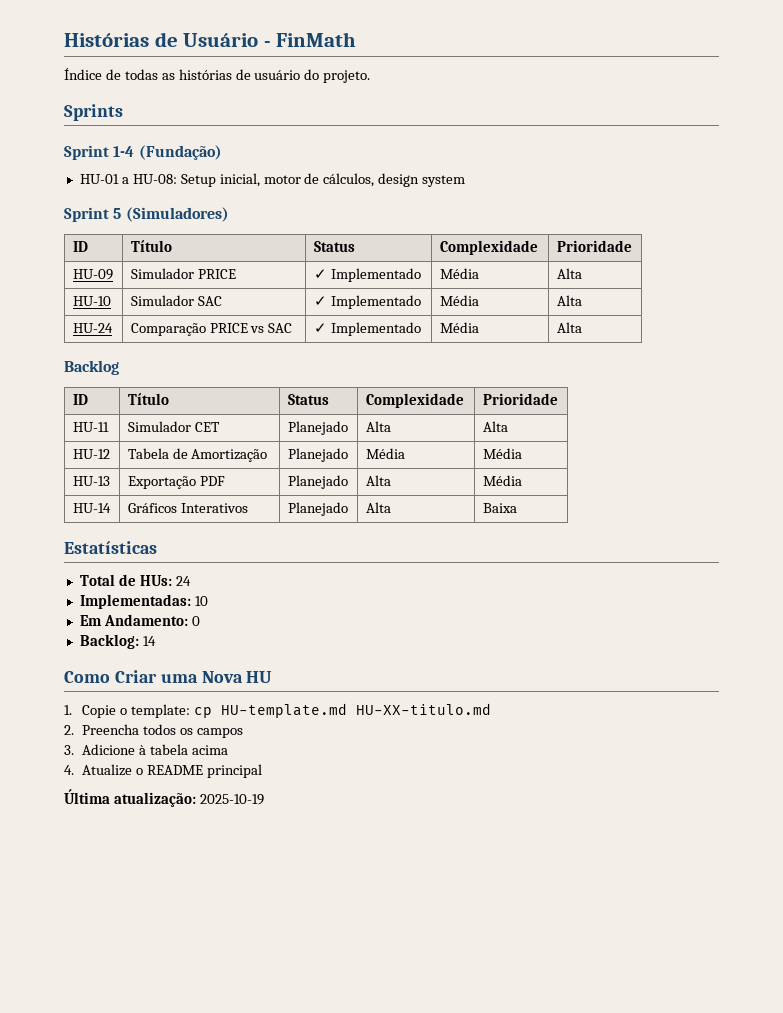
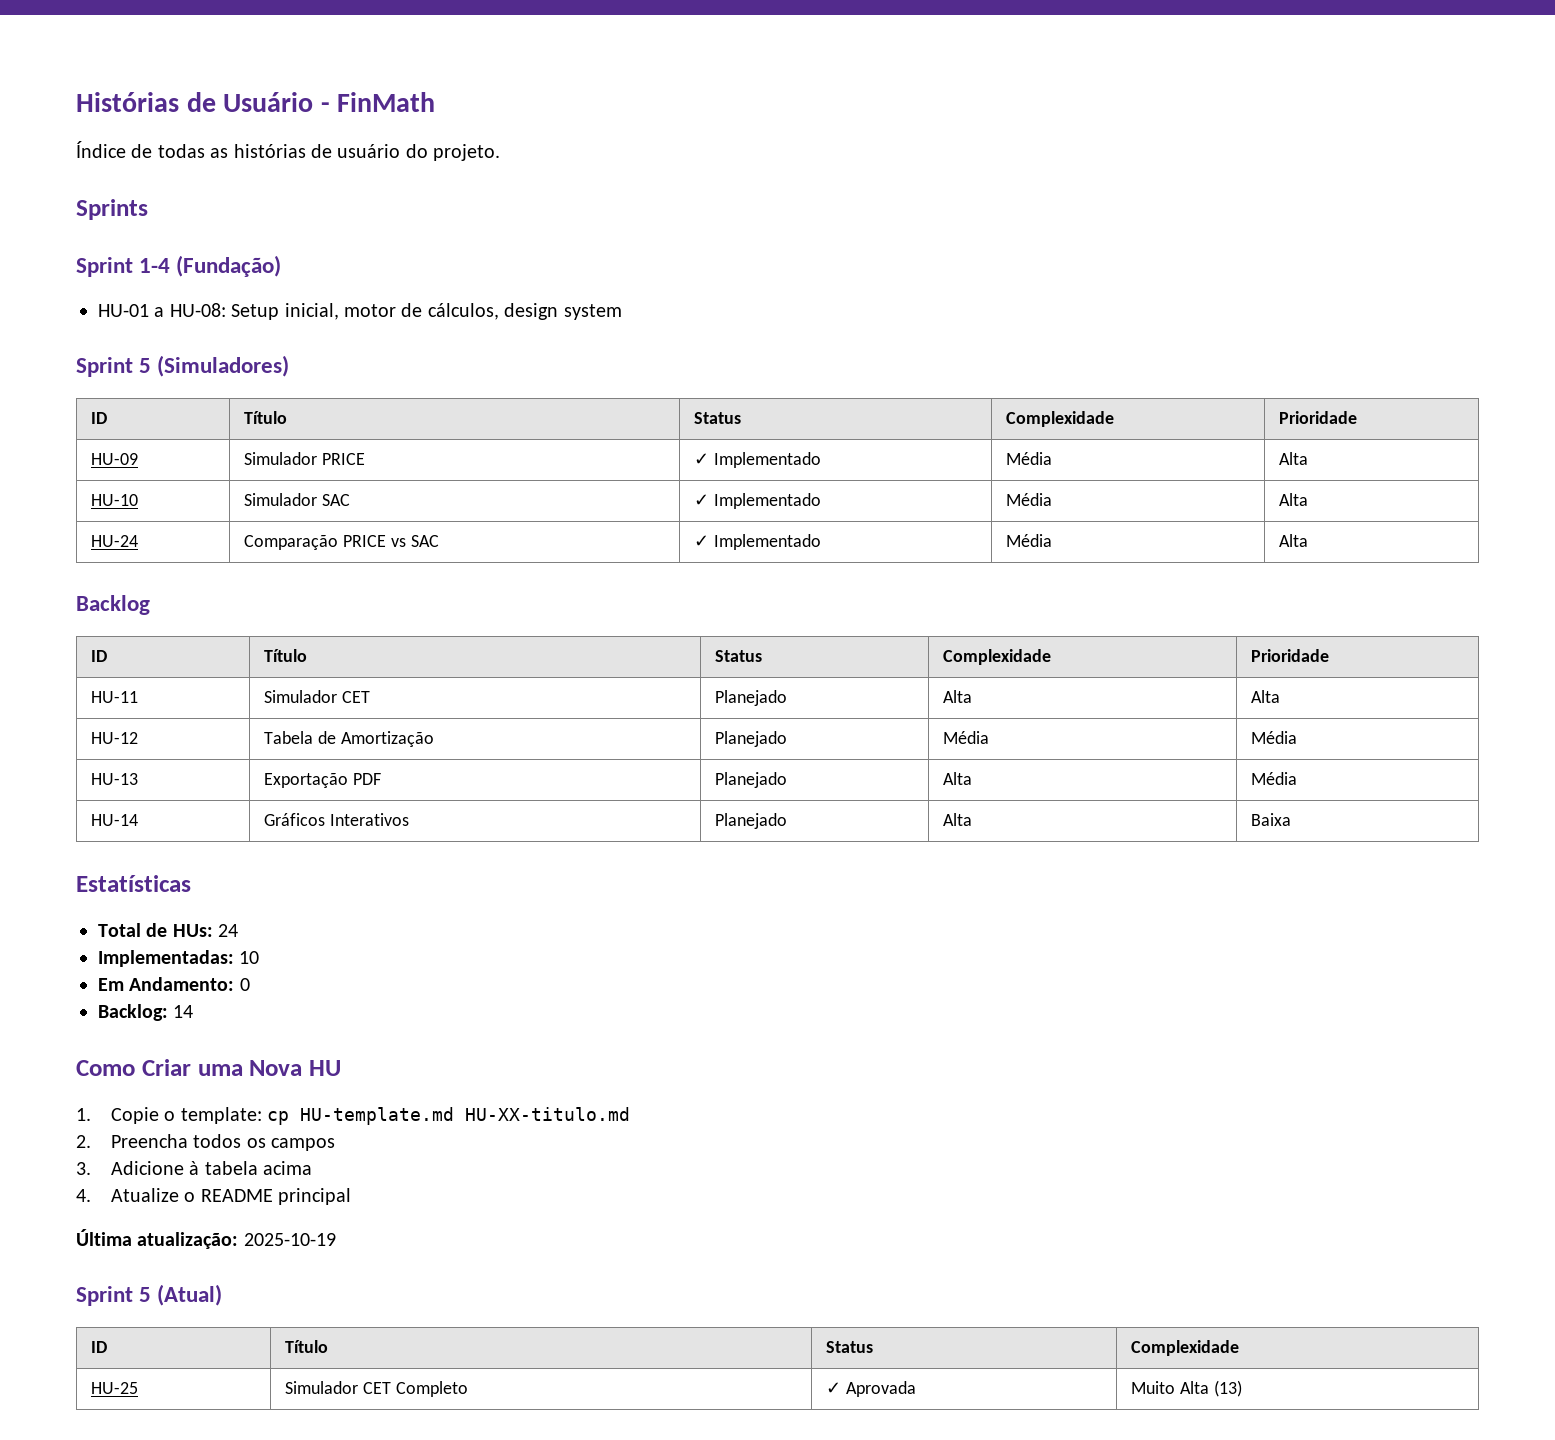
(264, 799) none -> [76,1284,223,1306] [91,1341,108,1353] [285,1340,329,1353] [826,1341,874,1353] [1131,1340,1240,1356] [91,1382,139,1394] [285,1381,468,1397] [826,1381,916,1397] [1131,1380,1242,1397] // Sprint 5 (Atual) // ID | Título | Status | Complexidade // HU-25 | Simulador CET Completo | ✓ Aprovada | Muito Alta (13)

